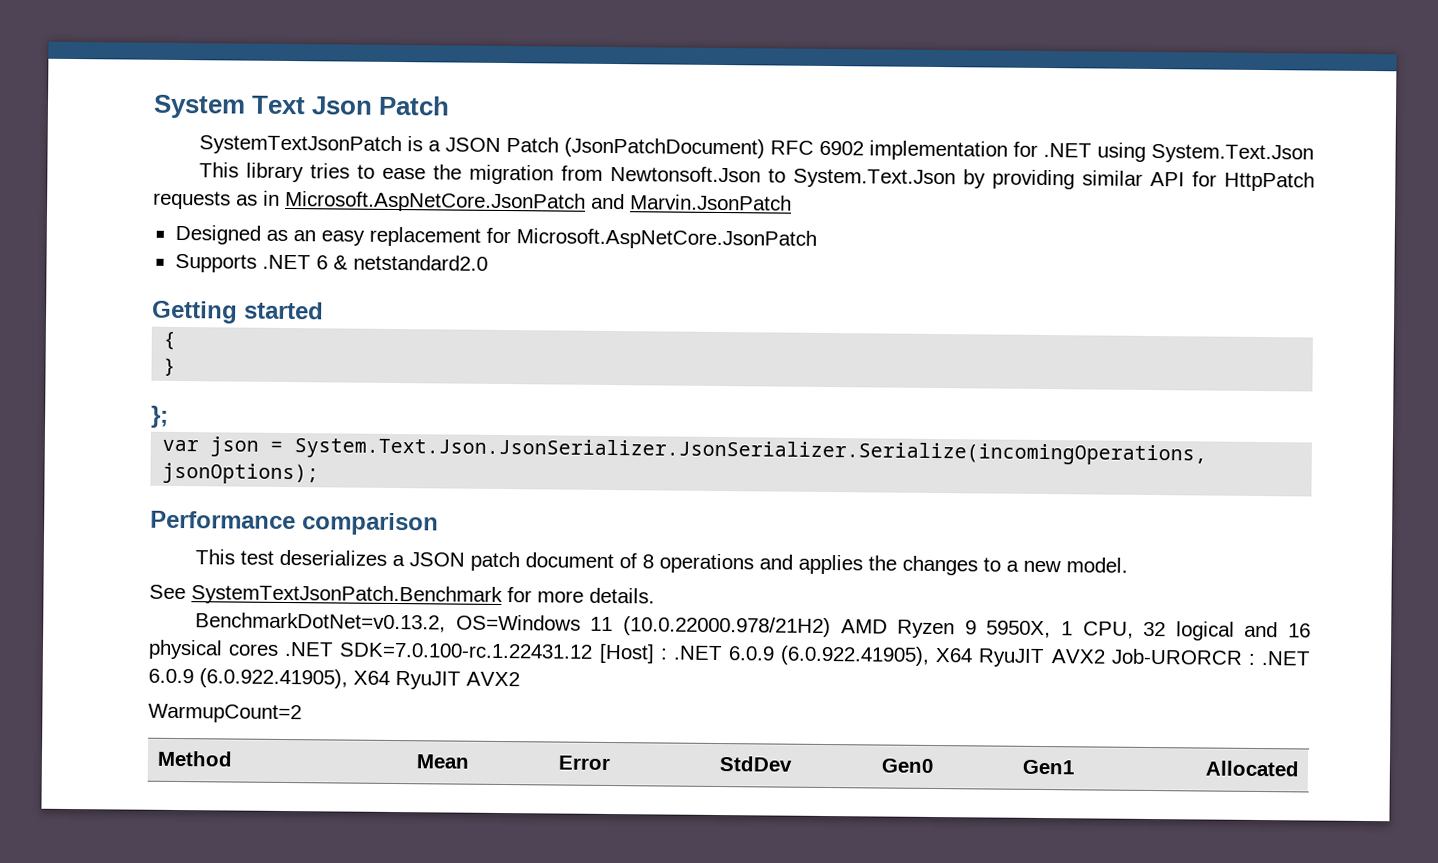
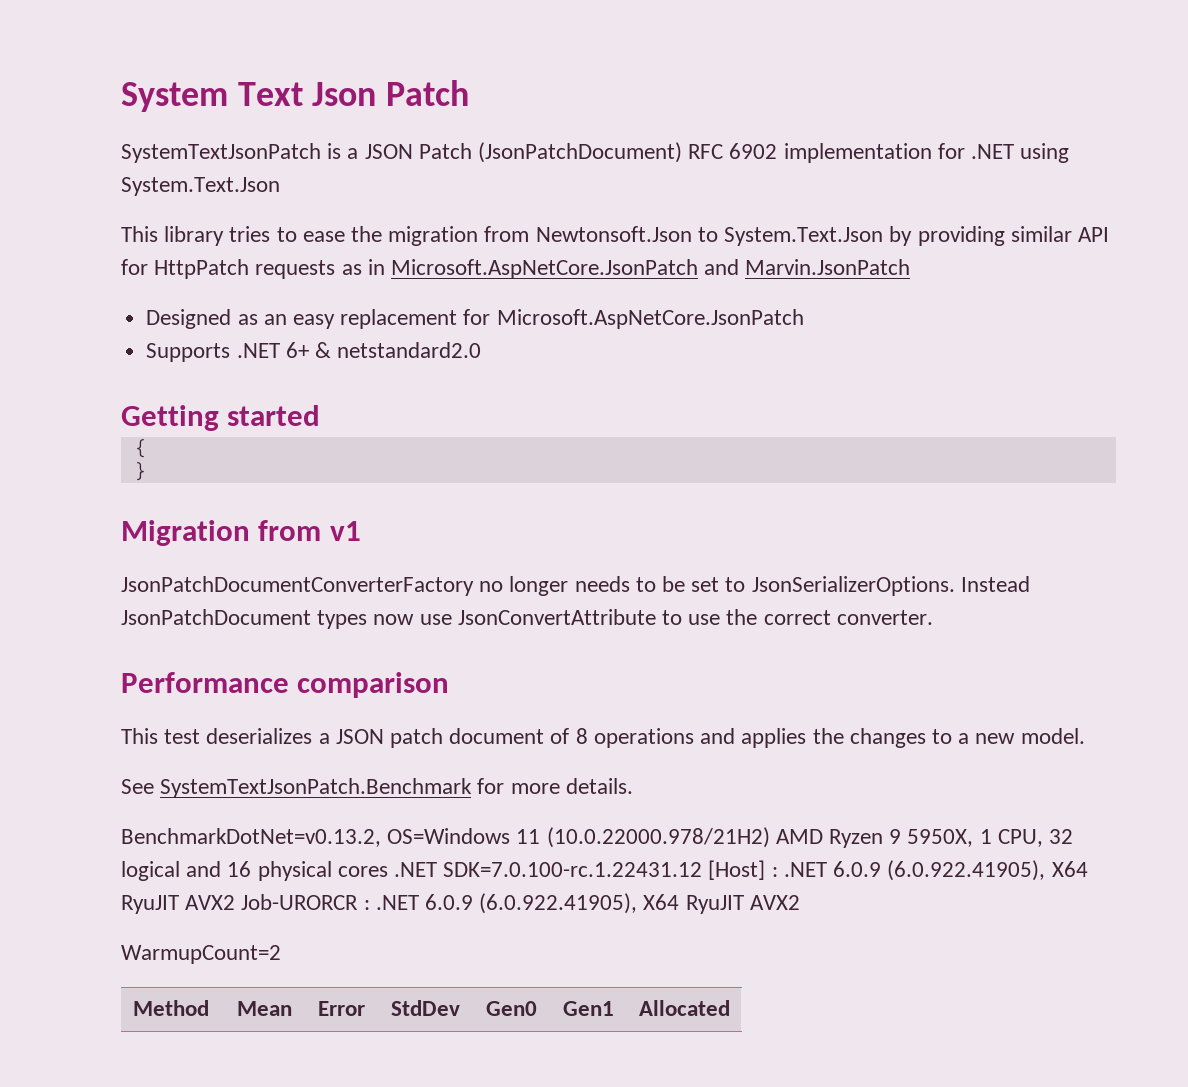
[315,255,328,270] 6 -> [285,342,309,358] 6+
[151,405,169,428] [162,436,1208,466] [162,462,320,485] }; // var json = System.Text.Json.JsonSerializer.JsonSerializer.Serialize(incomingOperations, jsonOptions); -> [121,520,361,546] [121,576,1030,596] [121,609,933,629] Migration from v1 // JsonPatchDocumentConverterFactory no longer needs to be set to JsonSerializerOptions. Instead JsonPatchDocument types now use JsonConvertAttribute to use the correct converter.

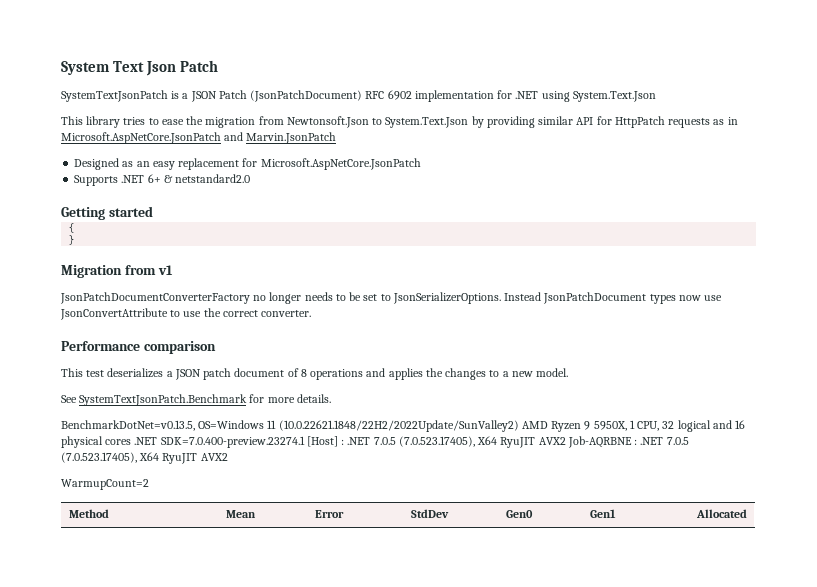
[121,828,381,847] BenchmarkDotNet=v0.13.2, -> [61,420,195,431] BenchmarkDotNet=v0.13.5,
[546,827,770,848] (10.0.22000.978/21H2) -> [278,420,519,432] (10.0.22621.1848/22H2/2022Update/SunValley2)
[443,862,703,877] SDK=7.0.100-rc.1.22431.12 -> [160,436,305,448] SDK=7.0.400-preview.23274.1
[833,860,1088,881] [121,893,638,914] 6.0.9 (6.0.922.41905), X64 RyuJIT AVX2 Job-URORCR : .NET 6.0.9 (6.0.922.41905), -> [373,436,689,448] [61,452,137,463] 7.0.5 (7.0.523.17405), X64 RyuJIT AVX2 Job-AQRBNE : .NET 7.0.5 (7.0.523.17405),

